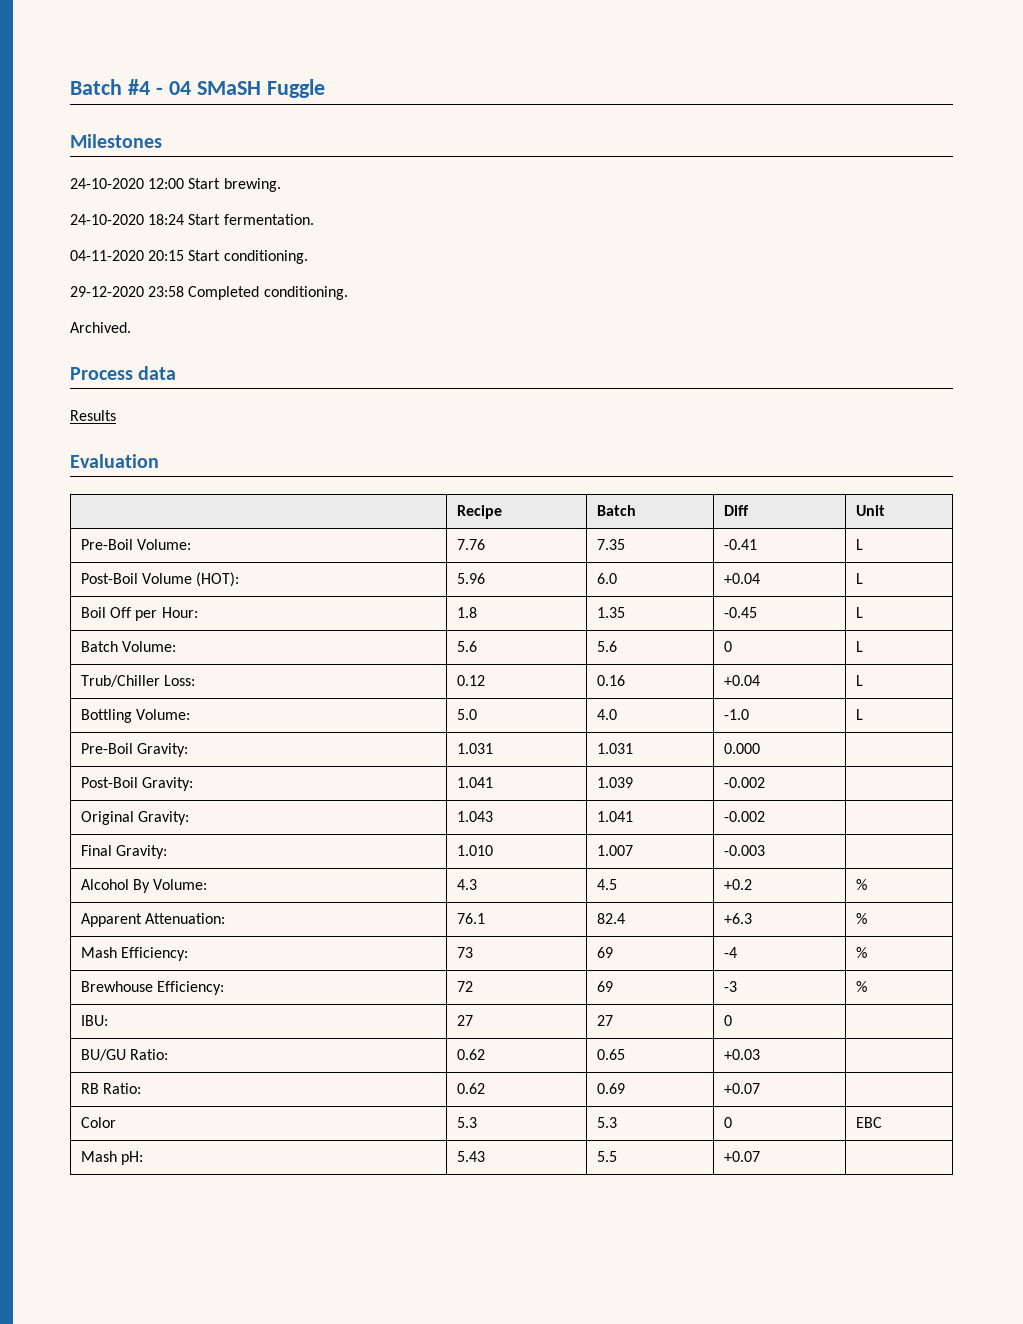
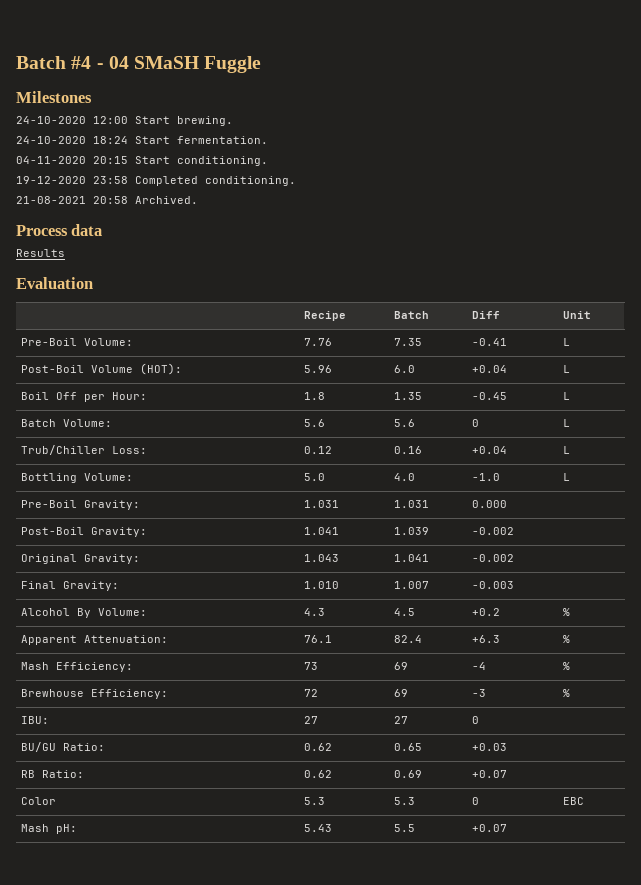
[70,286,144,297] 29-12-2020 -> [16,176,86,184] 19-12-2020
(348, 293) none -> [16,196,128,204] 21-08-2021 20:58

